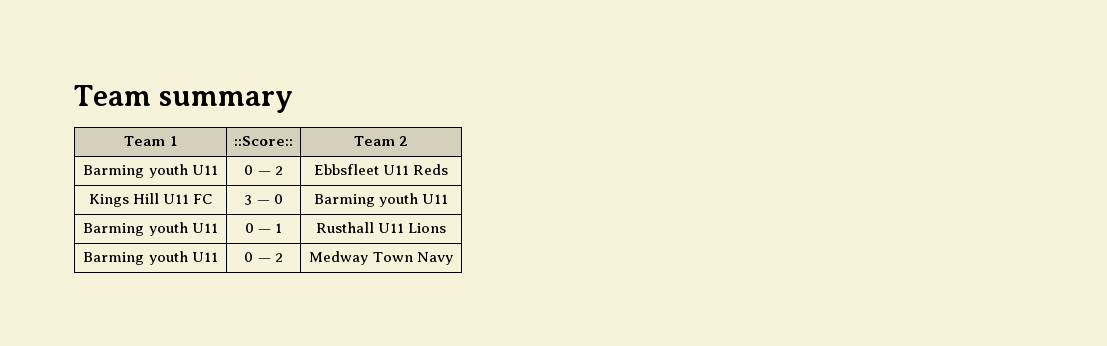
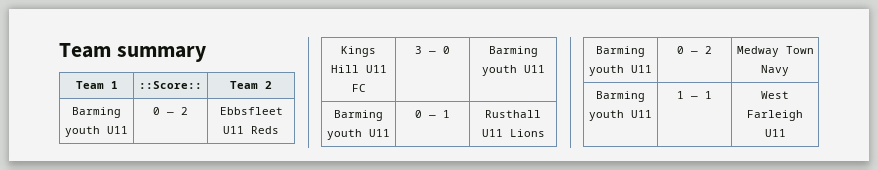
(453, 258) none -> [596,91,645,102] [589,110,652,121] [677,91,712,99] [761,91,789,99] [747,110,803,121] [764,129,786,137] // Barming youth U11 | 1 — 1 | West Farleigh U11

